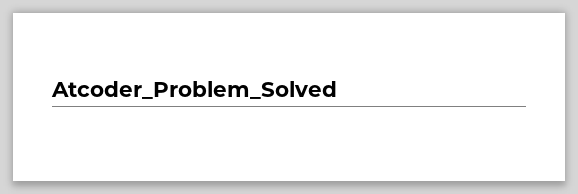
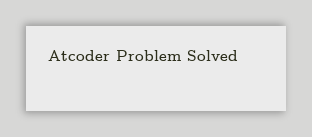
[51,81,337,99] Atcoder_Problem_Solved -> [48,50,238,61] Atcoder Problem Solved

